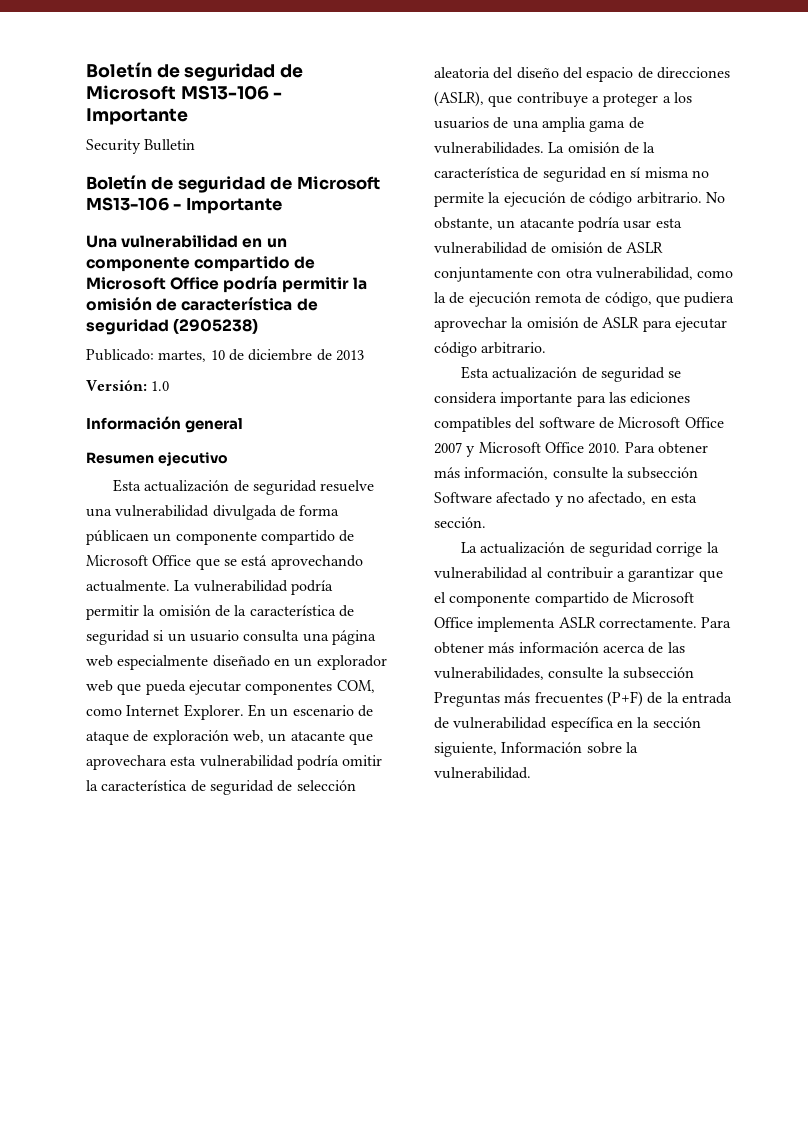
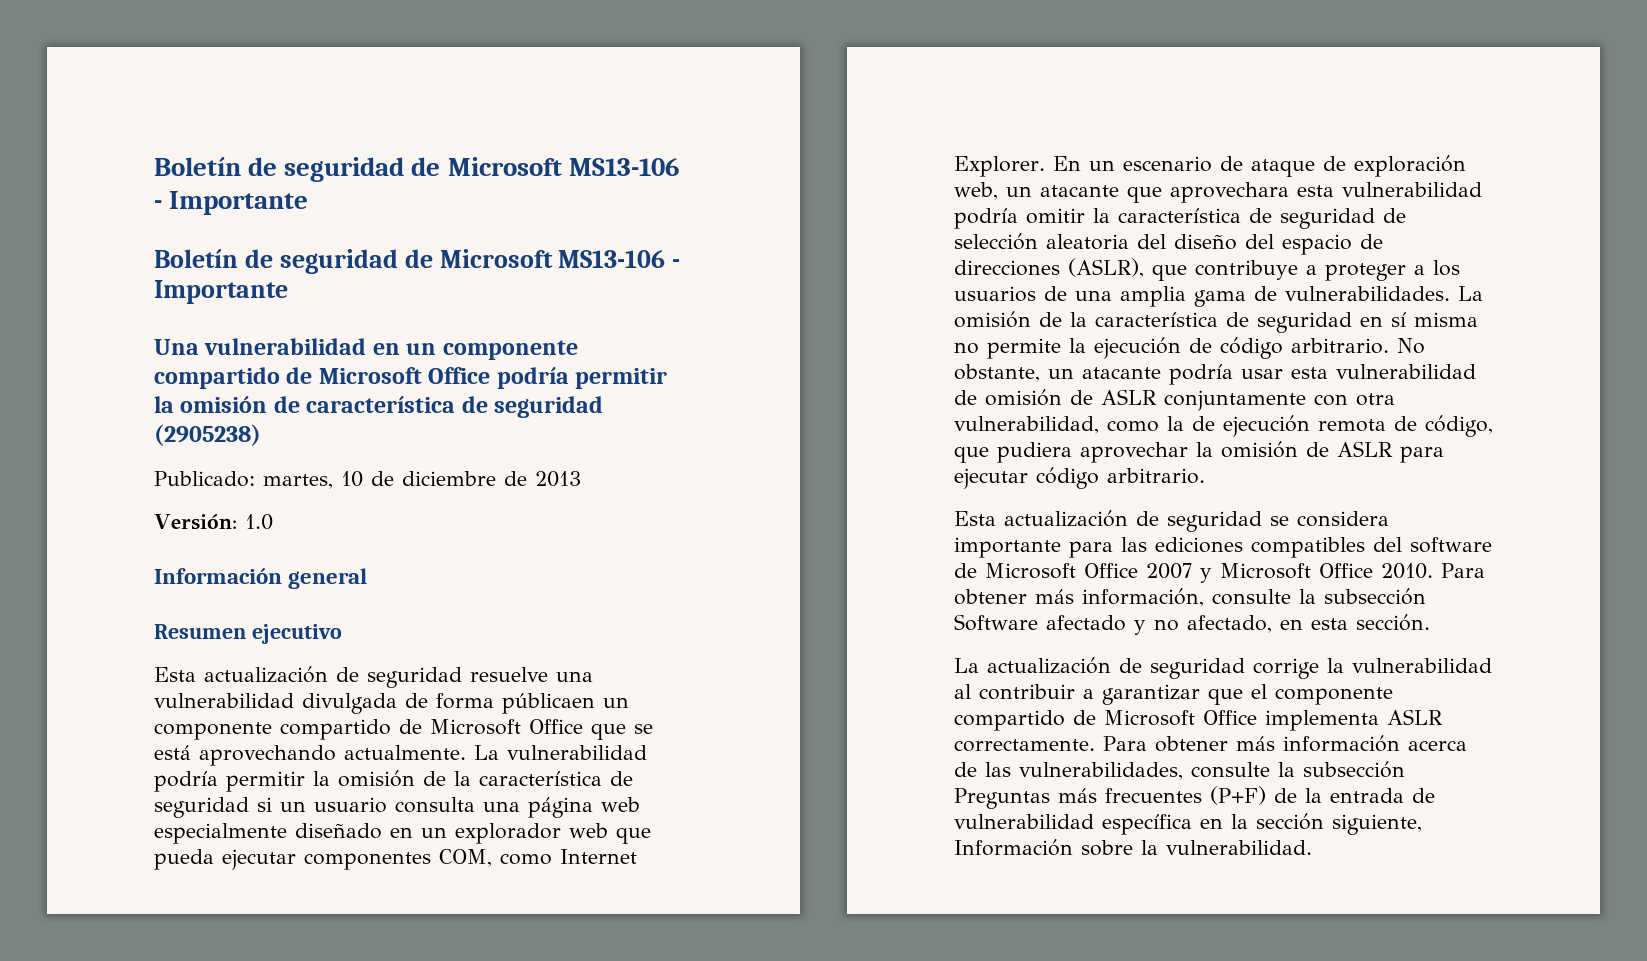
[86,62,304,81] [86,85,283,100] [86,108,188,125] [86,139,196,154] Boletín de seguridad de Microsoft MS13-106 - Importante // Security Bulletin -> [154,157,680,182] [154,191,309,215] Boletín de seguridad de Microsoft MS13-106 - Importante

